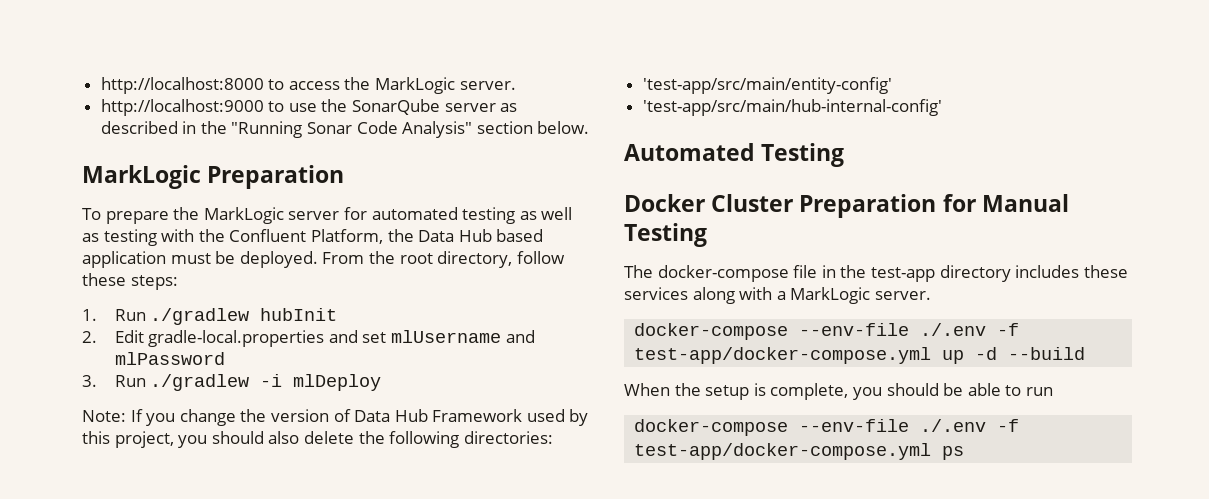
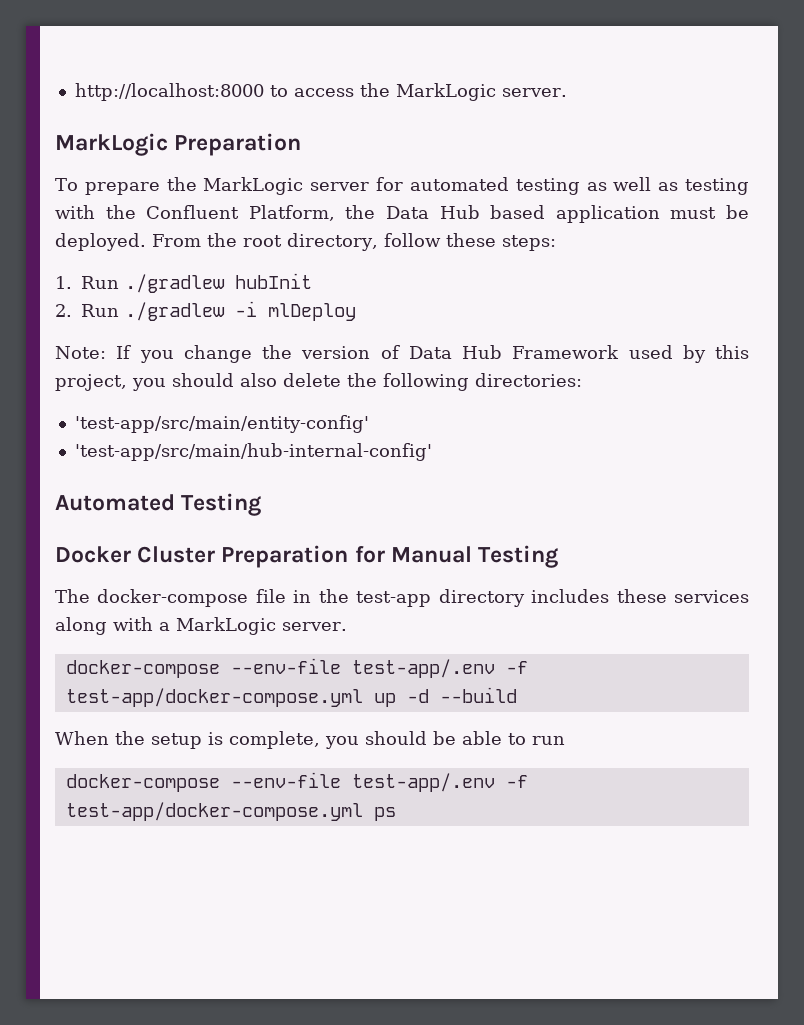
[100,99,518,116] [100,121,590,138] // http://localhost:9000 to use the SonarQube server as described in the "Running Sonar Code Analysis" section below. -> (567, 92) none
[114,330,535,347] [114,352,225,365] [82,375,97,387] Edit gradle-local.properties and set mlUsername and mlPassword // 3. -> (72, 310) none
[920,323,987,336] ./.env -> [351,659,495,678] test-app/.env
[920,419,987,432] ./.env -> [351,773,495,792] test-app/.env

